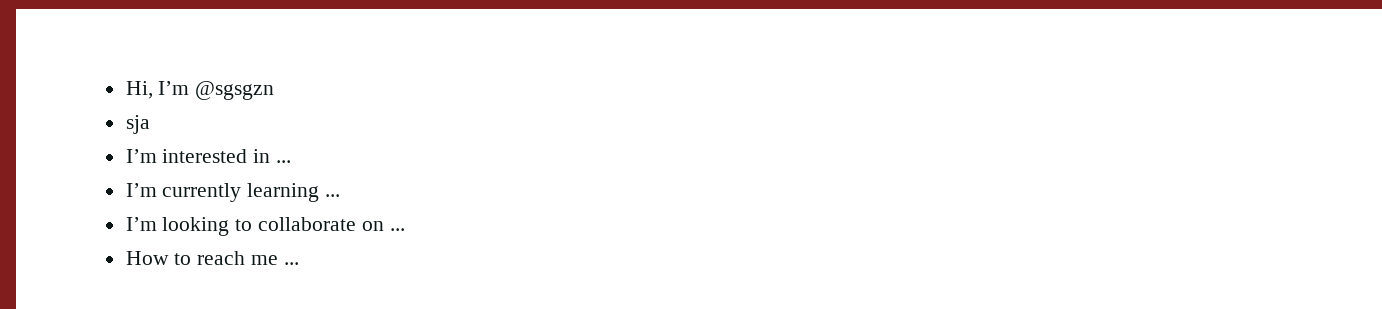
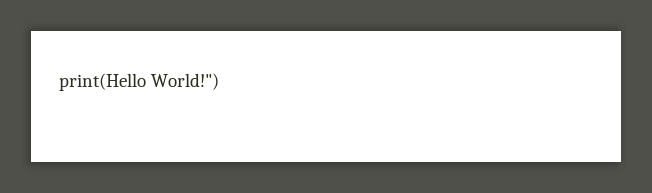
[125,81,275,100] [125,115,150,134] [125,149,292,163] [125,183,341,202] [125,217,405,236] [125,251,299,265] Hi, I’m @sgsgzn // sja // I’m interested in ... // I’m currently learning ... // I’m looking to collaborate on ... // How to reach me ... -> [59,73,220,91] print(Hello World!")

